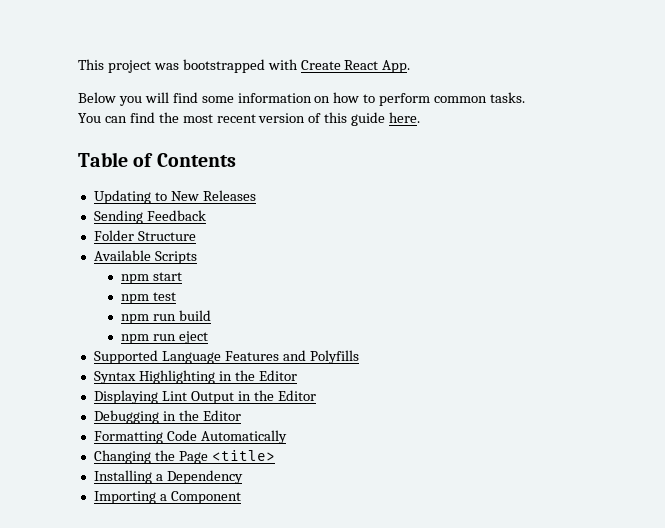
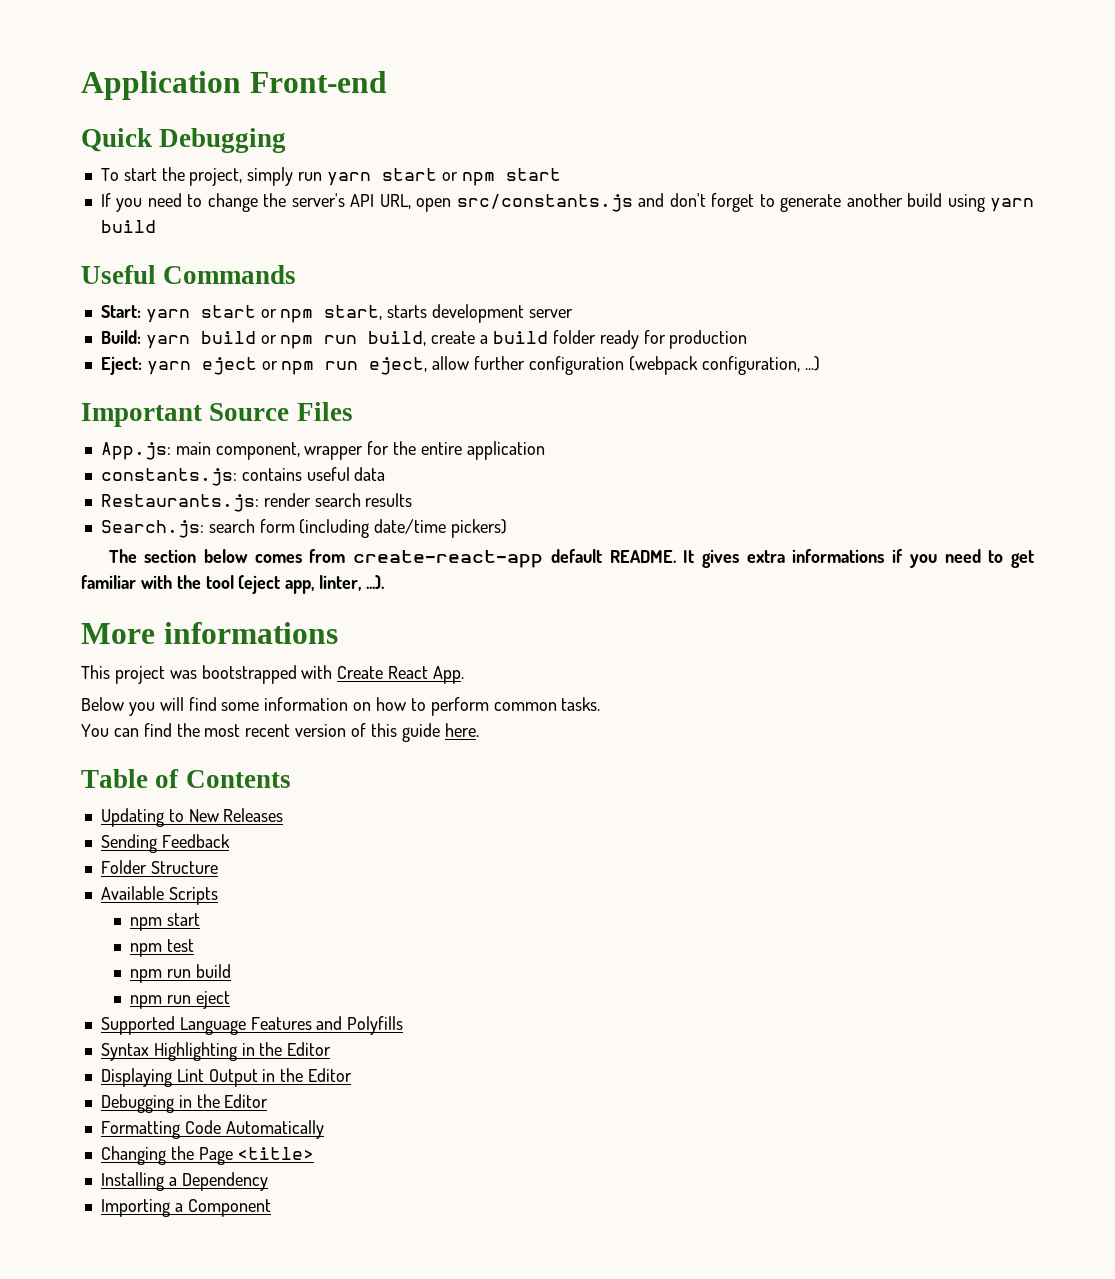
(78, 64) none -> [81,71,387,100] [81,128,287,153] [100,167,561,186] [100,193,1034,212] [100,220,156,233] [81,265,297,284] [100,304,573,323] [100,330,748,349] [100,356,820,375] [81,402,353,427] [100,441,545,460] [100,467,386,486] [100,493,413,512] [100,519,508,538] [108,549,1034,568] [81,575,385,594] [81,622,338,644] Application Front-end // Quick Debugging // To start the project, simply run yarn start or npm start // If you need to change the server's API URL, open src/constants.js and don't forget to generate another build using yarn build // Useful Commands // Start: yarn start or npm start, starts development server // Build: yarn build or npm run build, create a build folder ready for production // Eject: yarn eject or npm run eject, allow further configuration (webpack configuration, ...) // Important Source Files // App.js: main component, wrapper for the entire application // constants.js: contains useful data // Restaurants.js: render search results // Search.js: search form (including date/time pickers) // The section below comes from create-react-app default README. It gives extra informations if you need to get familiar with the tool (eject app, linter, ...). // More informations //

